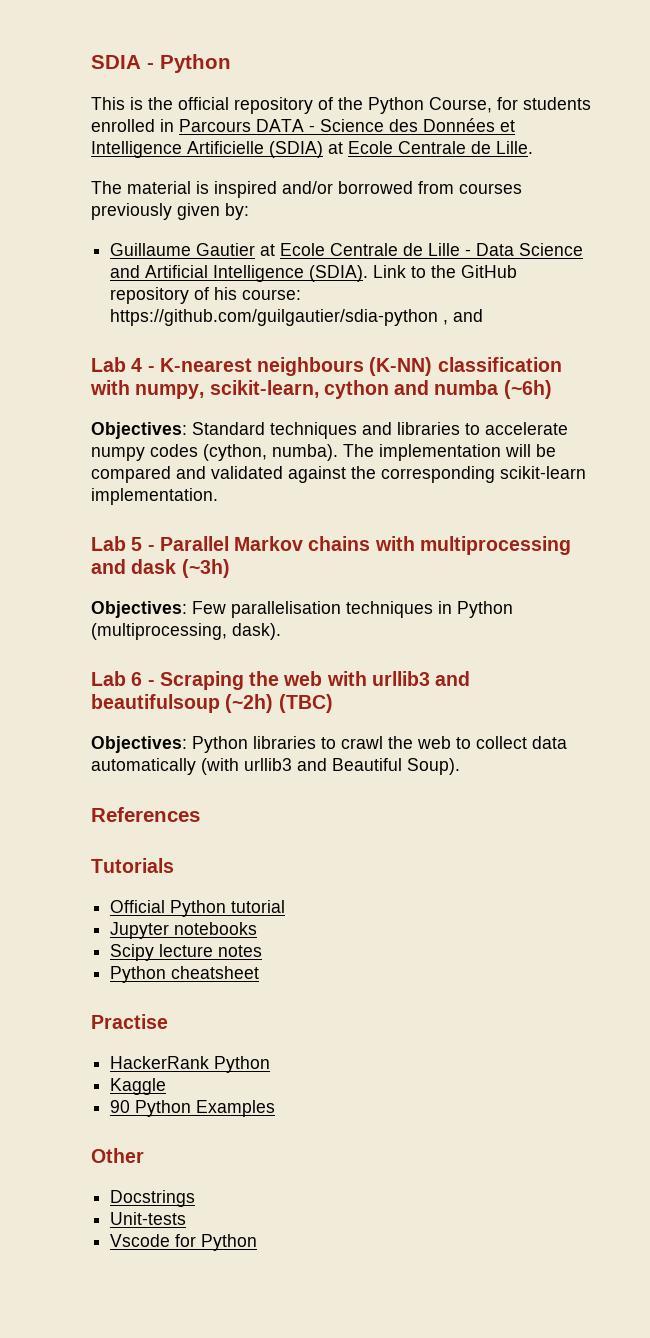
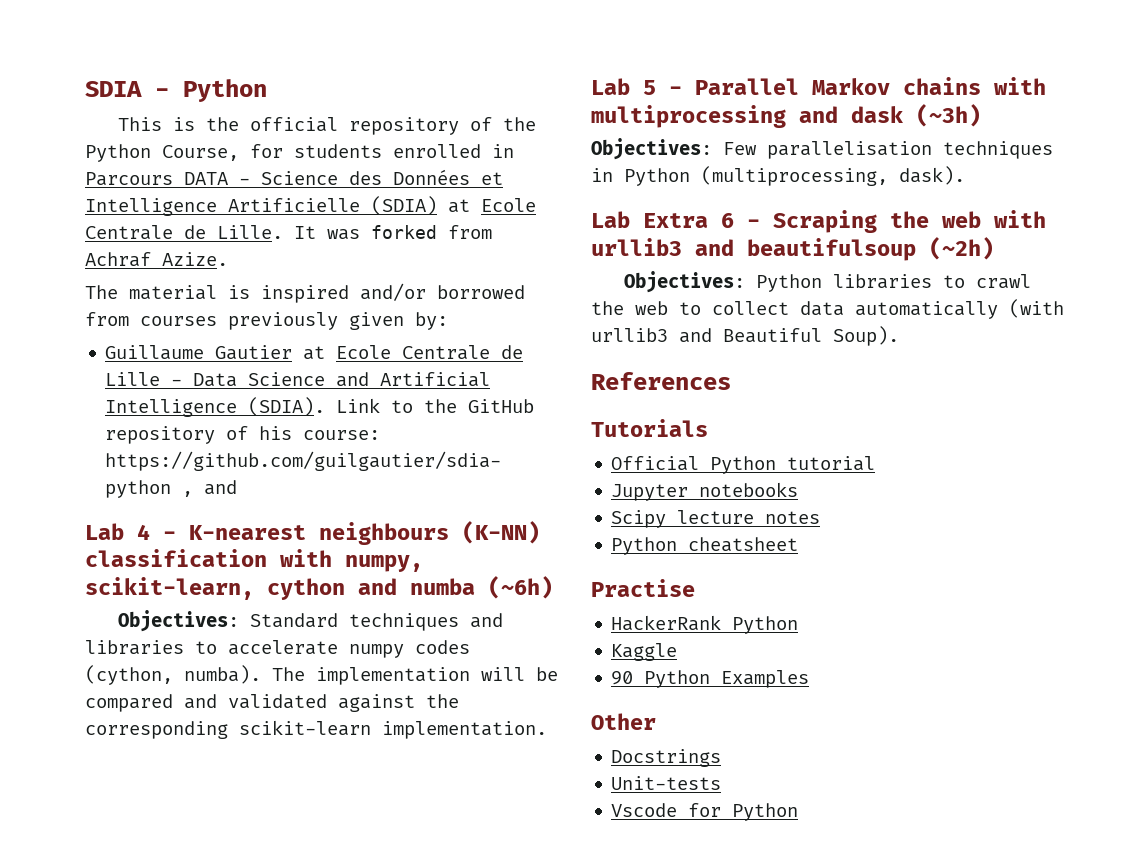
(533, 147) none -> [294,225,492,240] [85,252,228,267] It was forked from Achraf Azize.
(126, 678) none -> [643,213,708,228] Extra
[278,694,333,713] (TBC) -> (994, 248) none

